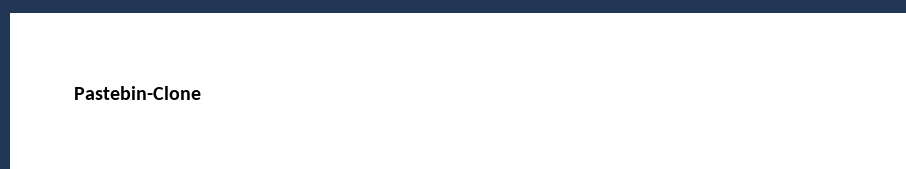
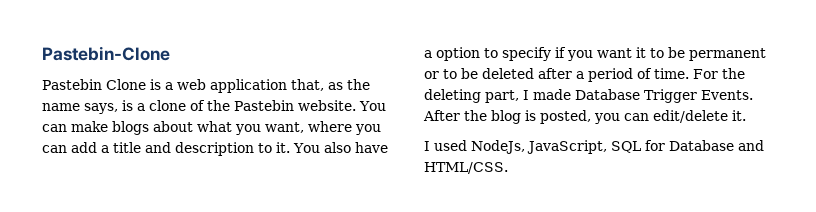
(201, 93) none -> [42,79,370,93] [42,100,386,114] [42,121,381,135] [42,142,388,156] [424,47,766,61] [424,68,745,82] [424,89,753,103] [423,110,746,124] [424,140,764,154] [424,162,508,174] // Pastebin Clone is a web application that, as the name says, is a clone of the Pastebin website. You can make blogs about what you want, where you can add a title and description to it. You also have a option to specify if you want it to be permanent or to be deleted after a period of time. For the deleting part, I made Database Trigger Events. After the blog is posted, you can edit/delete it. // I used NodeJs, JavaScript, SQL for Database and HTML/CSS.

